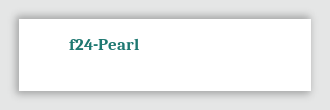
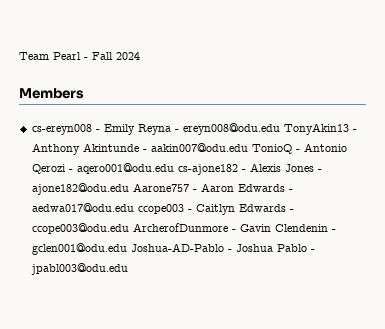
[69,38,139,50] f24-Pearl -> [19,52,140,60] [19,88,84,99] [31,123,357,135] [31,143,347,155] [31,163,322,175] [31,183,293,195] [31,203,294,215] [31,223,336,234] [31,243,315,255] [30,263,128,275] Team Pearl - Fall 2024 // Members // cs-ereyn008 - Emily Reyna - ereyn008@odu.edu TonyAkin13 - Anthony Akintunde - aakin007@odu.edu TonioQ - Antonio Qerozi - aqero001@odu.edu cs-ajone182 - Alexis Jones - ajone182@odu.edu Aarone757 - Aaron Edwards - aedwa017@odu.edu ccope003 - Caitlyn Edwards - ccope003@odu.edu ArcherofDunmore - Gavin Clendenin - gclen001@odu.edu Joshua-AD-Pablo - Joshua Pablo - jpabl003@odu.edu

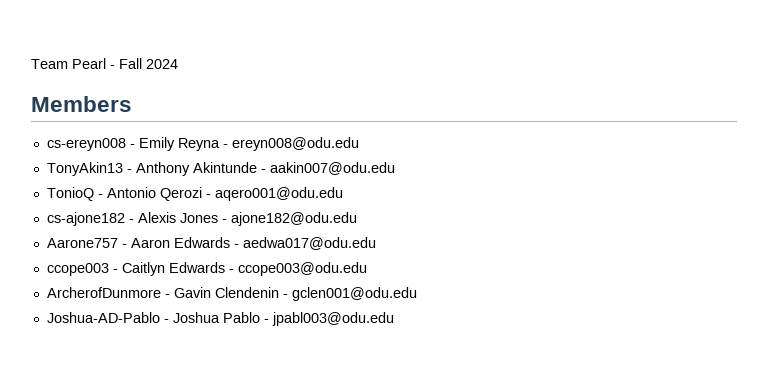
(280, 129) none -> (359, 144) //
(248, 147) none -> (395, 168) //
(174, 168) none -> (343, 194) //
(129, 189) none -> (357, 219) //
(134, 207) none -> (376, 243) //
(129, 228) none -> (367, 269) //
(127, 249) none -> (417, 294) //

